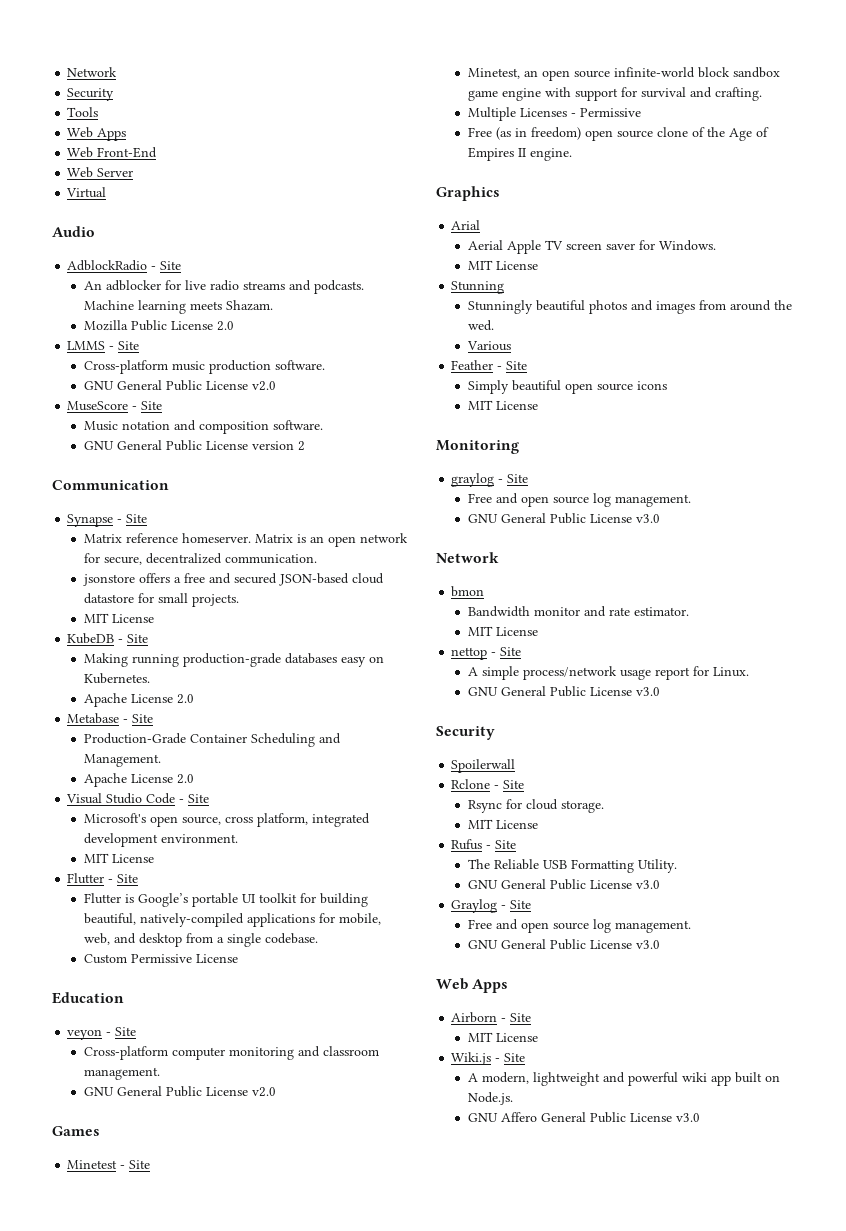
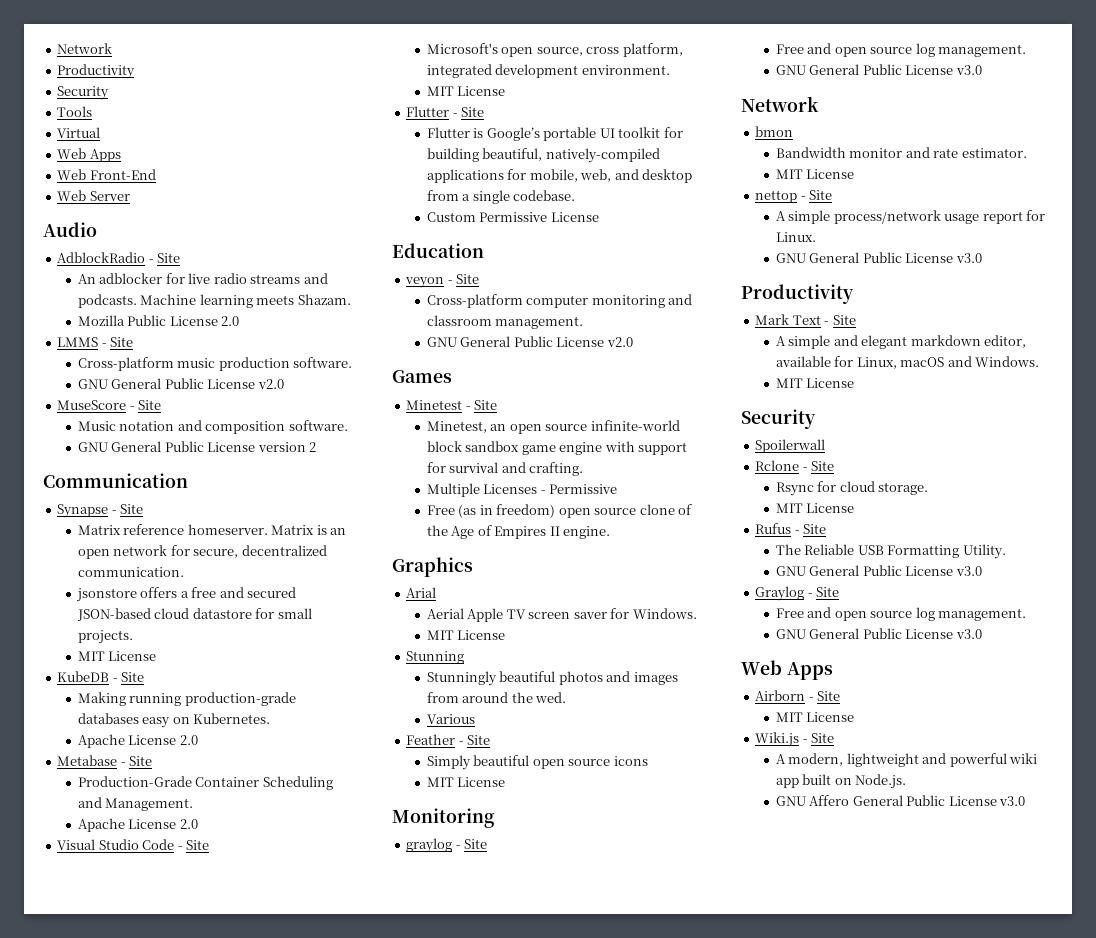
[67,67,118,77] Network -> [57,43,113,54] [57,64,136,79] Network // Productivity
(99, 112) none -> [57,127,101,138] // Virtual
[66,187,107,198] // Virtual -> (130, 196) none
(660, 691) none -> [741,284,854,304] [755,314,856,325] [775,335,1027,349] [775,356,1040,369] [775,378,855,388] // Productivity // Mark Text - Site // A simple and elegant markdown editor, available for Linux, macOS and Windows. // MIT License

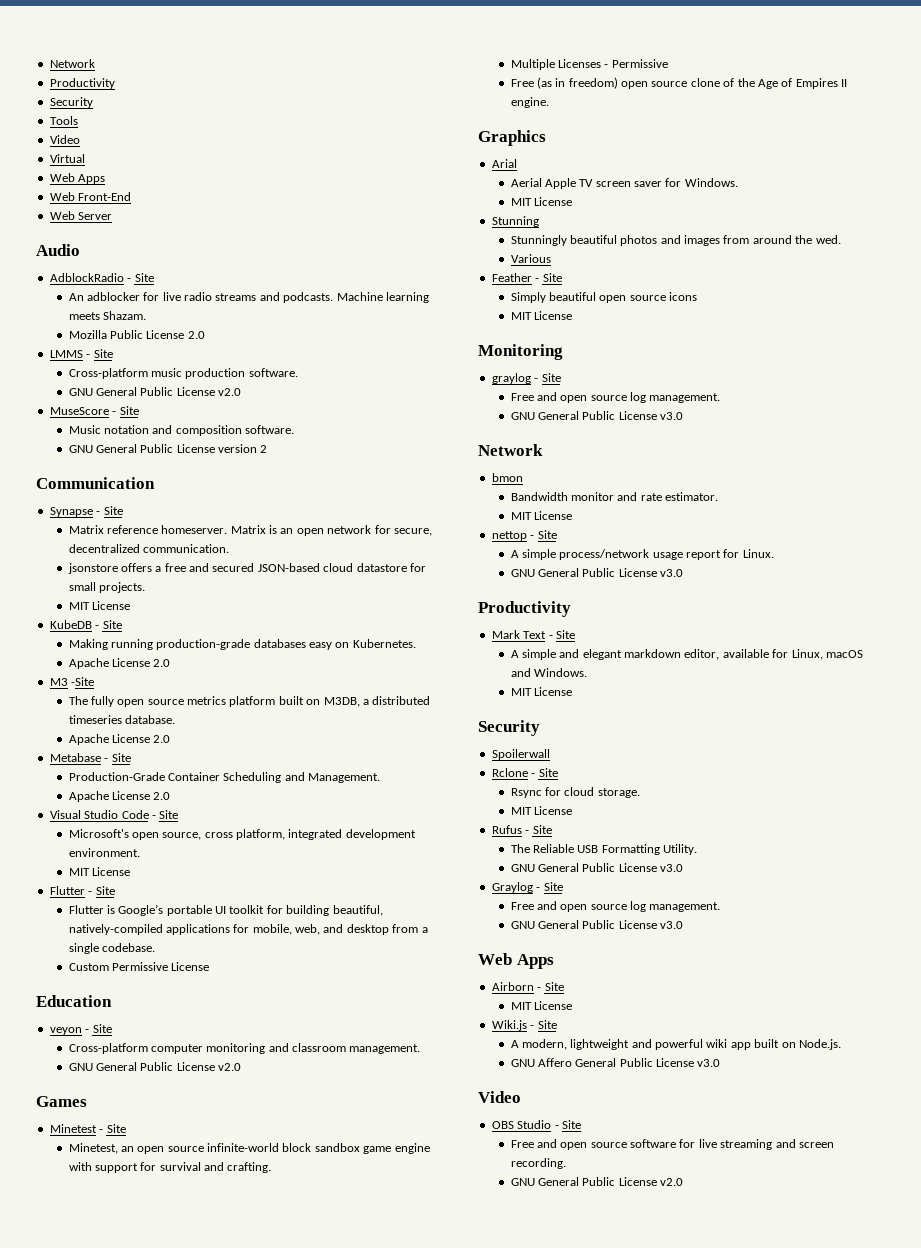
(93, 111) none -> [49,135,80,144] // Video
(198, 740) none -> [49,677,95,686] [68,696,431,707] [68,715,175,724] [68,734,171,745] // M3 -Site // The fully open source metrics platform built on M3DB, a distributed timeseries database. // Apache License 2.0
(1026, 801) none -> [478,1091,521,1103] [491,1120,581,1129] [510,1139,834,1150] [510,1158,566,1169] [510,1177,684,1186] // Video // OBS Studio - Site // Free and open source software for live streaming and screen recording. // GNU General Public License v2.0

